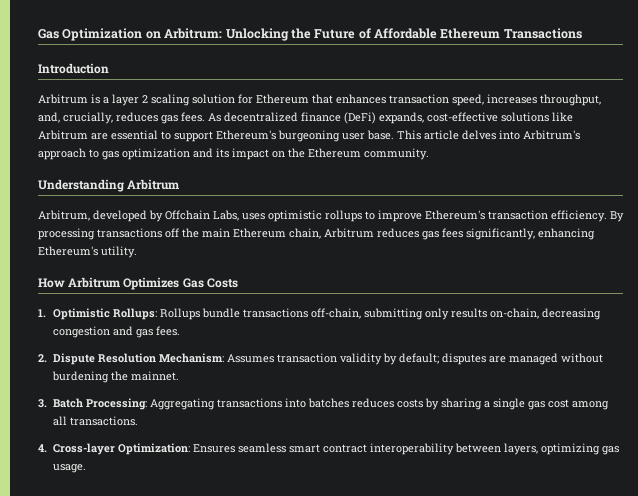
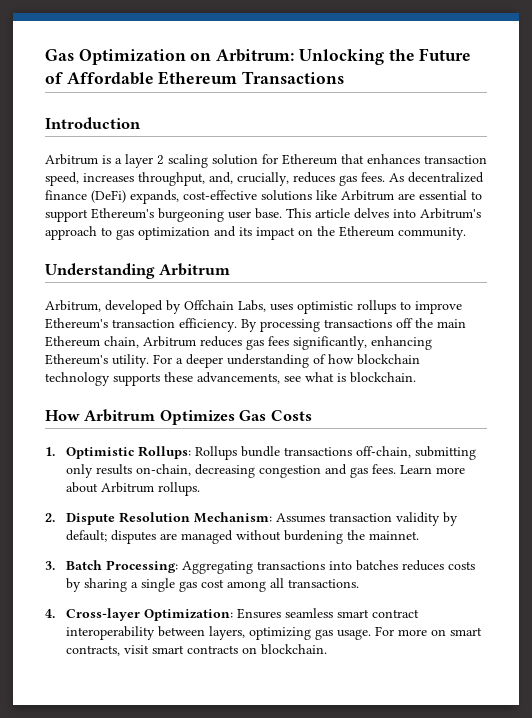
(137, 252) none -> [153,354,420,368] [45,372,416,386] For a deeper understanding of how blockchain technology supports these advancements, see what is blockchain.
(180, 331) none -> [399,465,465,474] [65,482,200,496] Learn more about Arbitrum rollups.
(86, 468) none -> [374,626,482,636] [65,644,327,656] For more on smart contracts, visit smart contracts on blockchain.

